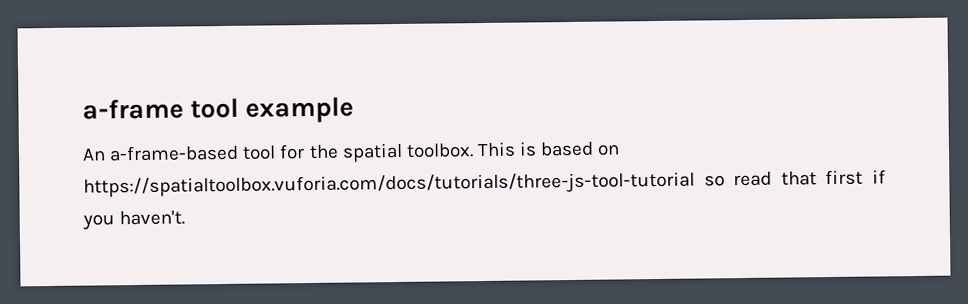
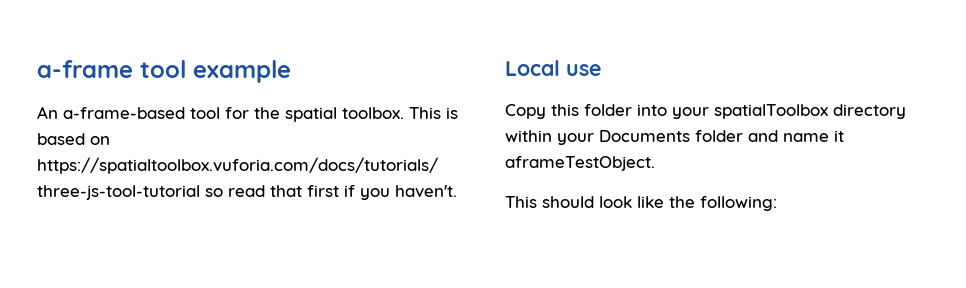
(186, 218) none -> [505,60,601,76] [505,104,906,119] [505,130,844,145] [505,156,655,171] [505,196,777,211] // Local use // Copy this folder into your spatialToolbox directory within your Documents folder and name it aframeTestObject. // This should look like the following:

